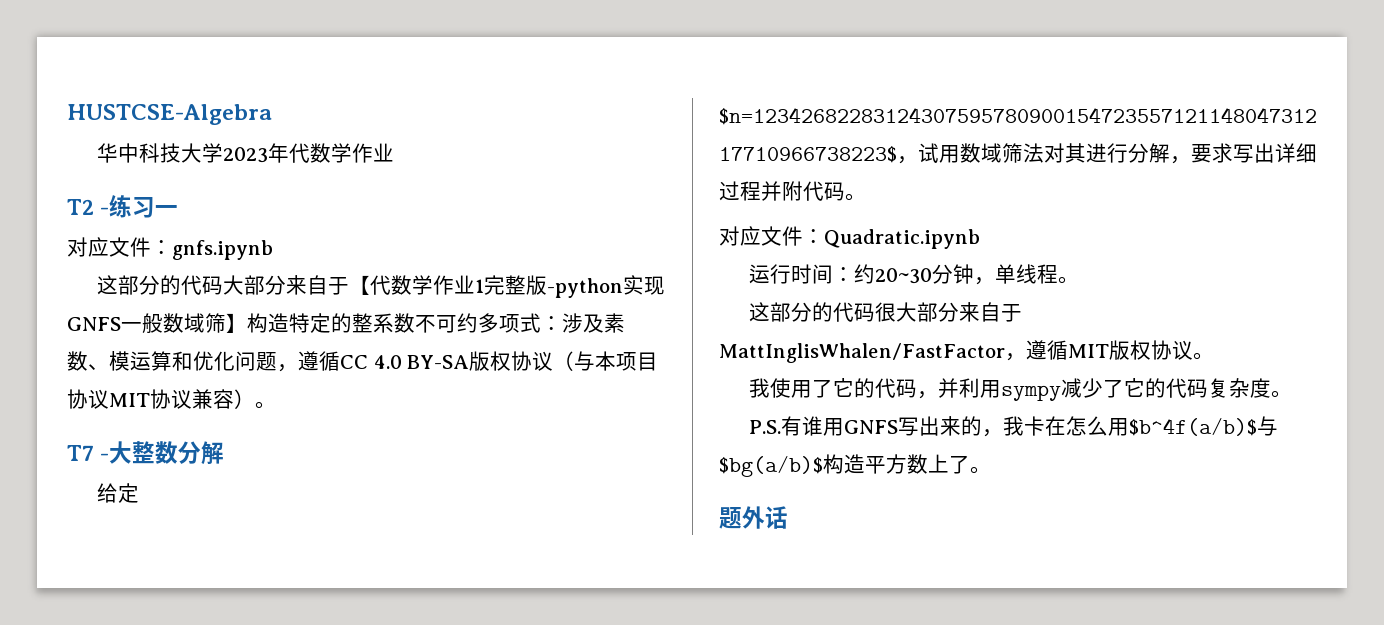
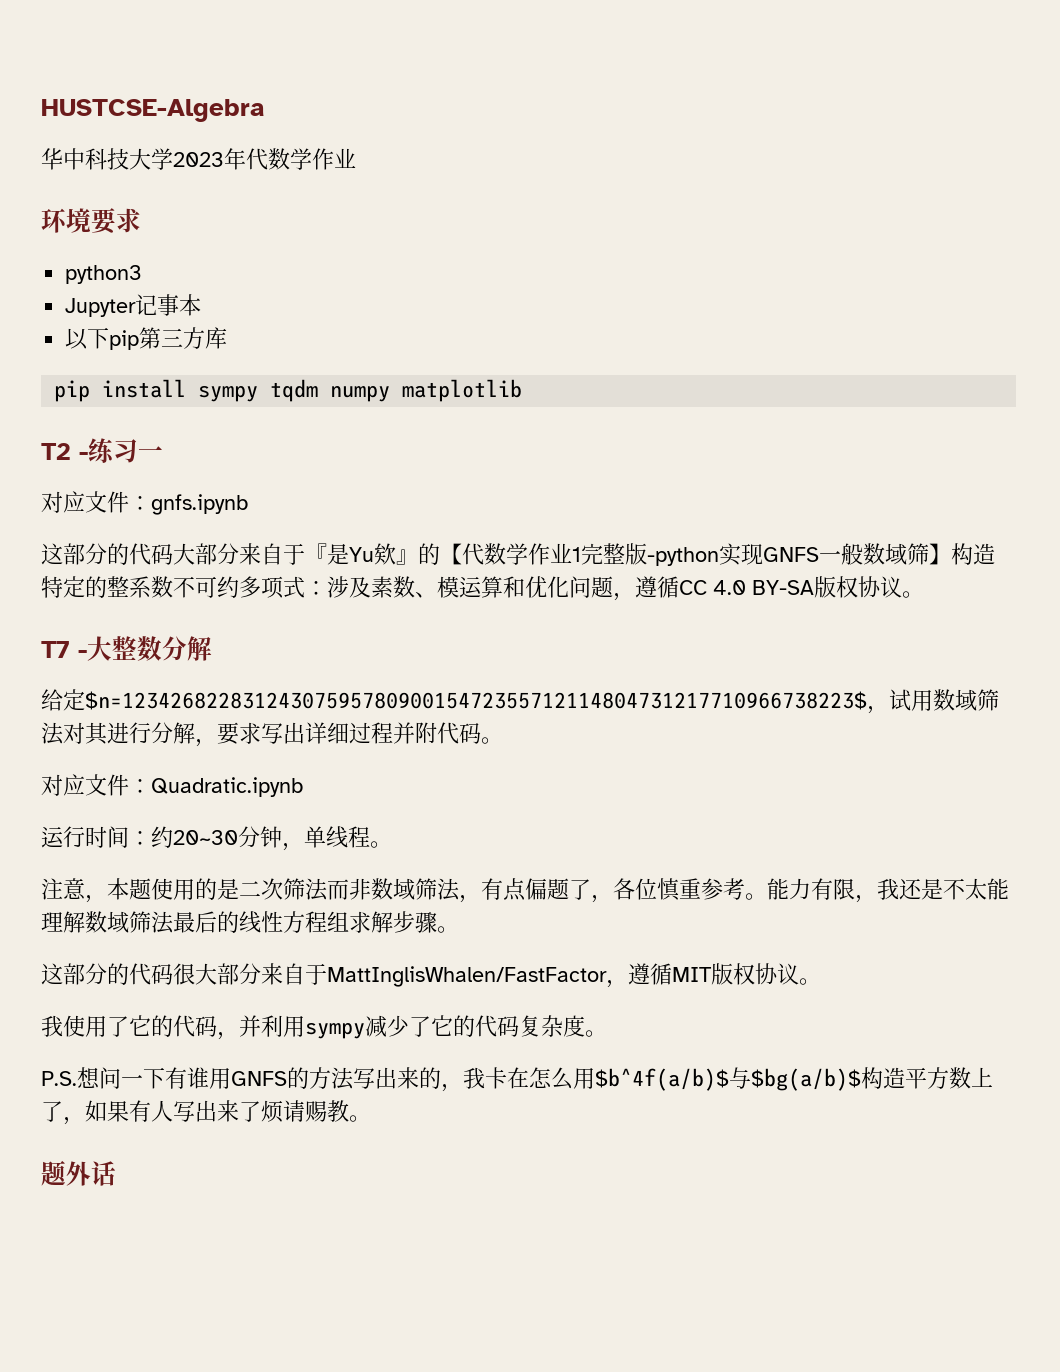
(394, 152) none -> [41,208,141,234] [65,265,143,284] [65,294,202,317] [65,327,228,350] [54,379,523,402] // 环境要求 // python3 // Jupyter记事本 // 以下pip第三方库 // pip install sympy tqdm numpy matplotlib
(349, 286) none -> [305,543,440,565] 『是Yu欸』的
[553,351,659,371] [67,389,255,409] （与本项目协议MIT协议兼容） -> (902, 587) none
(1079, 280) none -> [41,878,1009,903] [41,911,459,934] // 注意，本题使用的是二次筛法而非数域筛法，有点偏题了，各位慎重参考。能力有限，我还是不太能理解数域筛法最后的线性方程组求解步骤。
(781, 427) none -> [77,1067,165,1089] 想问一下
(898, 427) none -> [287,1067,354,1090] 的方法
(970, 464) none -> [63,1100,349,1125] ，如果有人写出来了烦请赐教

